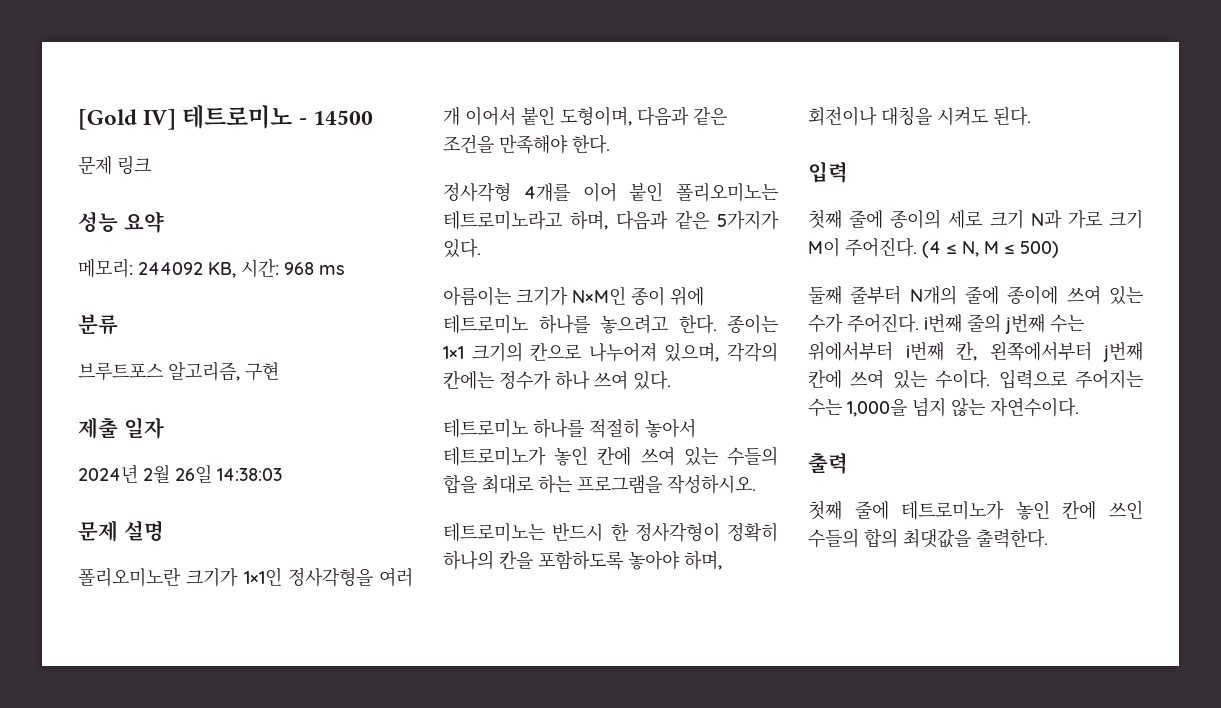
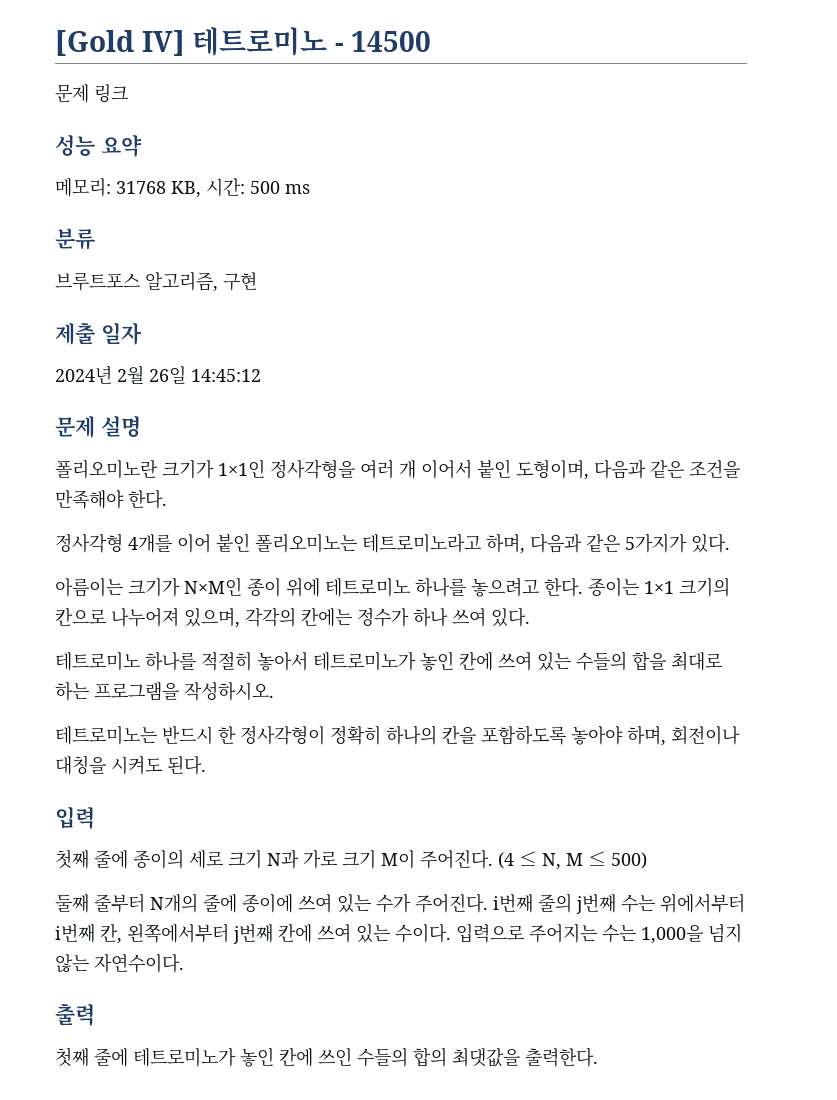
[138,262,203,275] 244092 -> [116,181,166,194] 31768
[284,262,314,275] 968 -> [250,181,280,194] 500
[217,468,282,481] 14:38:03 -> [191,369,261,382] 14:45:12

